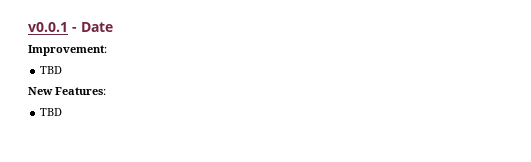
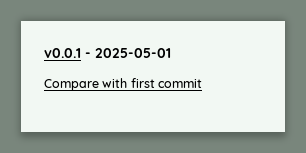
[81,22,113,32] [28,45,107,56] [40,66,63,74] [28,87,106,95] [40,108,63,116] Date // Improvement: // TBD // New Features: // TBD -> [95,48,171,58] [44,78,203,91] 2025-05-01 // Compare with first commit

